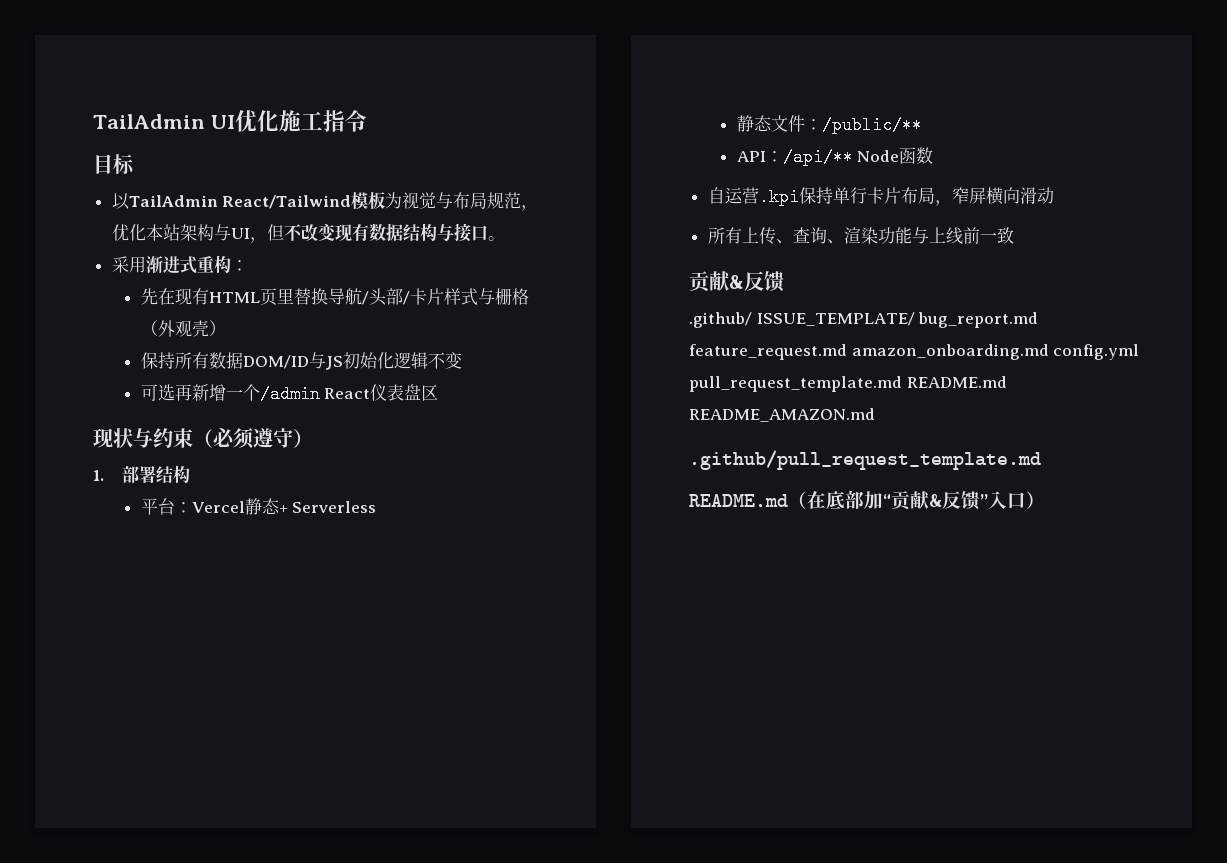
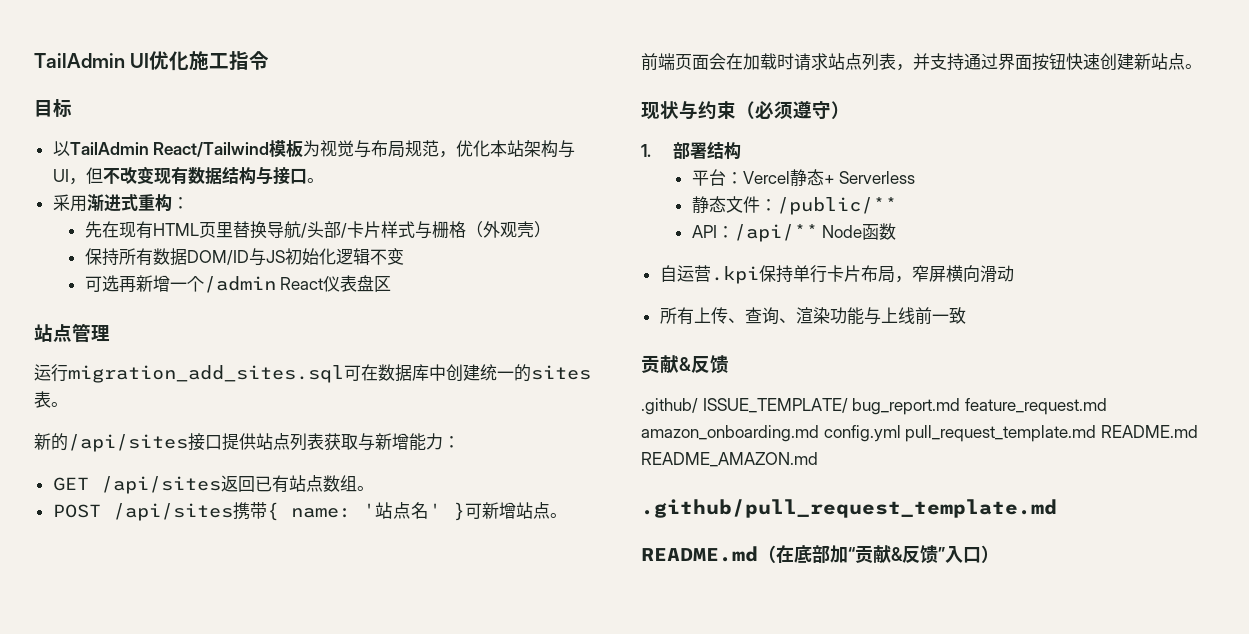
(439, 392) none -> [34,323,110,343] [34,364,591,383] [34,391,68,408] [34,433,460,452] [52,475,374,494] [52,502,567,521] [641,53,1202,71] // 站点管理 // 运行migration_add_sites.sql可在数据库中创建统一的sites表。 // 新的/api/sites接口提供站点列表获取与新增能力： // GET /api/sites返回已有站点数组。 // POST /api/sites携带{ name: '站点名' }可新增站点。 // 前端页面会在加载时请求站点列表，并支持通过界面按钮快速创建新站点。

